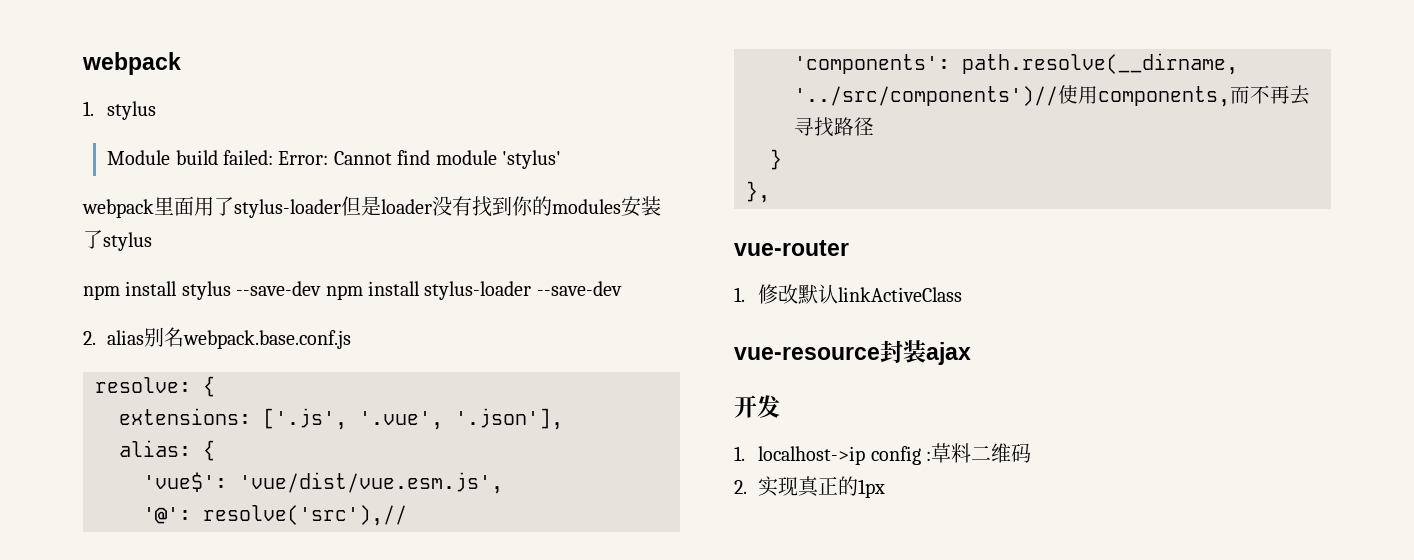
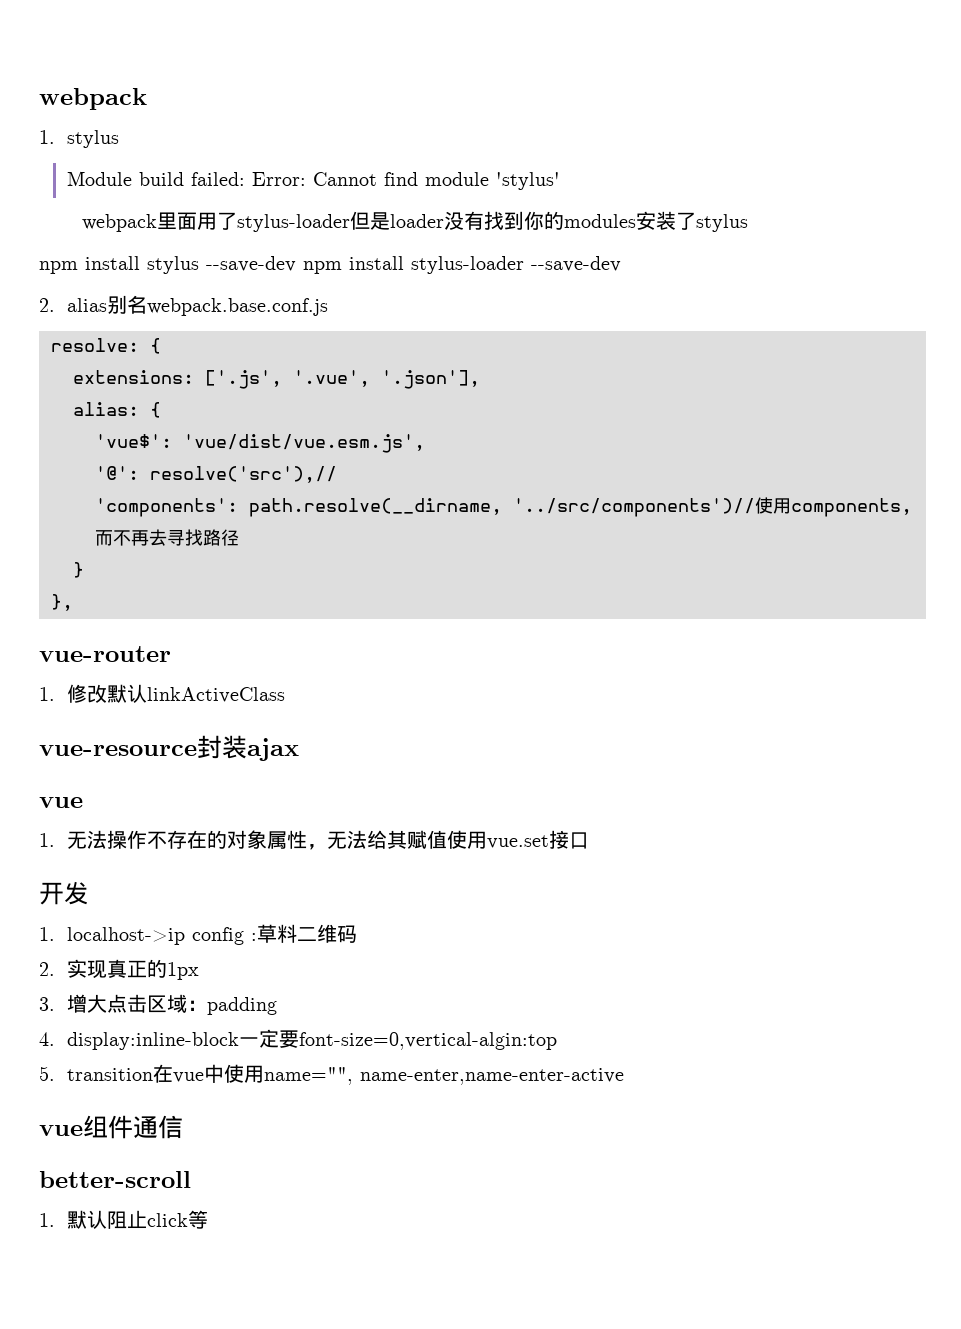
(971, 353) none -> [39,797,83,808] [39,830,589,850] // vue // 1.无法操作不存在的对象属性，无法给其赋值使用vue.set接口
(886, 488) none -> [39,994,277,1015] [39,1029,557,1050] [39,1064,624,1085] [39,1115,183,1139] [39,1171,191,1188] [39,1210,208,1229] // 3.增大点击区域：padding // 4. display:inline-block一定要font-size=0,vertical-algin:top // 5. transition在vue中使用name="", name-enter,name-enter-active // vue组件通信 // better-scroll // 1.默认阻止click等

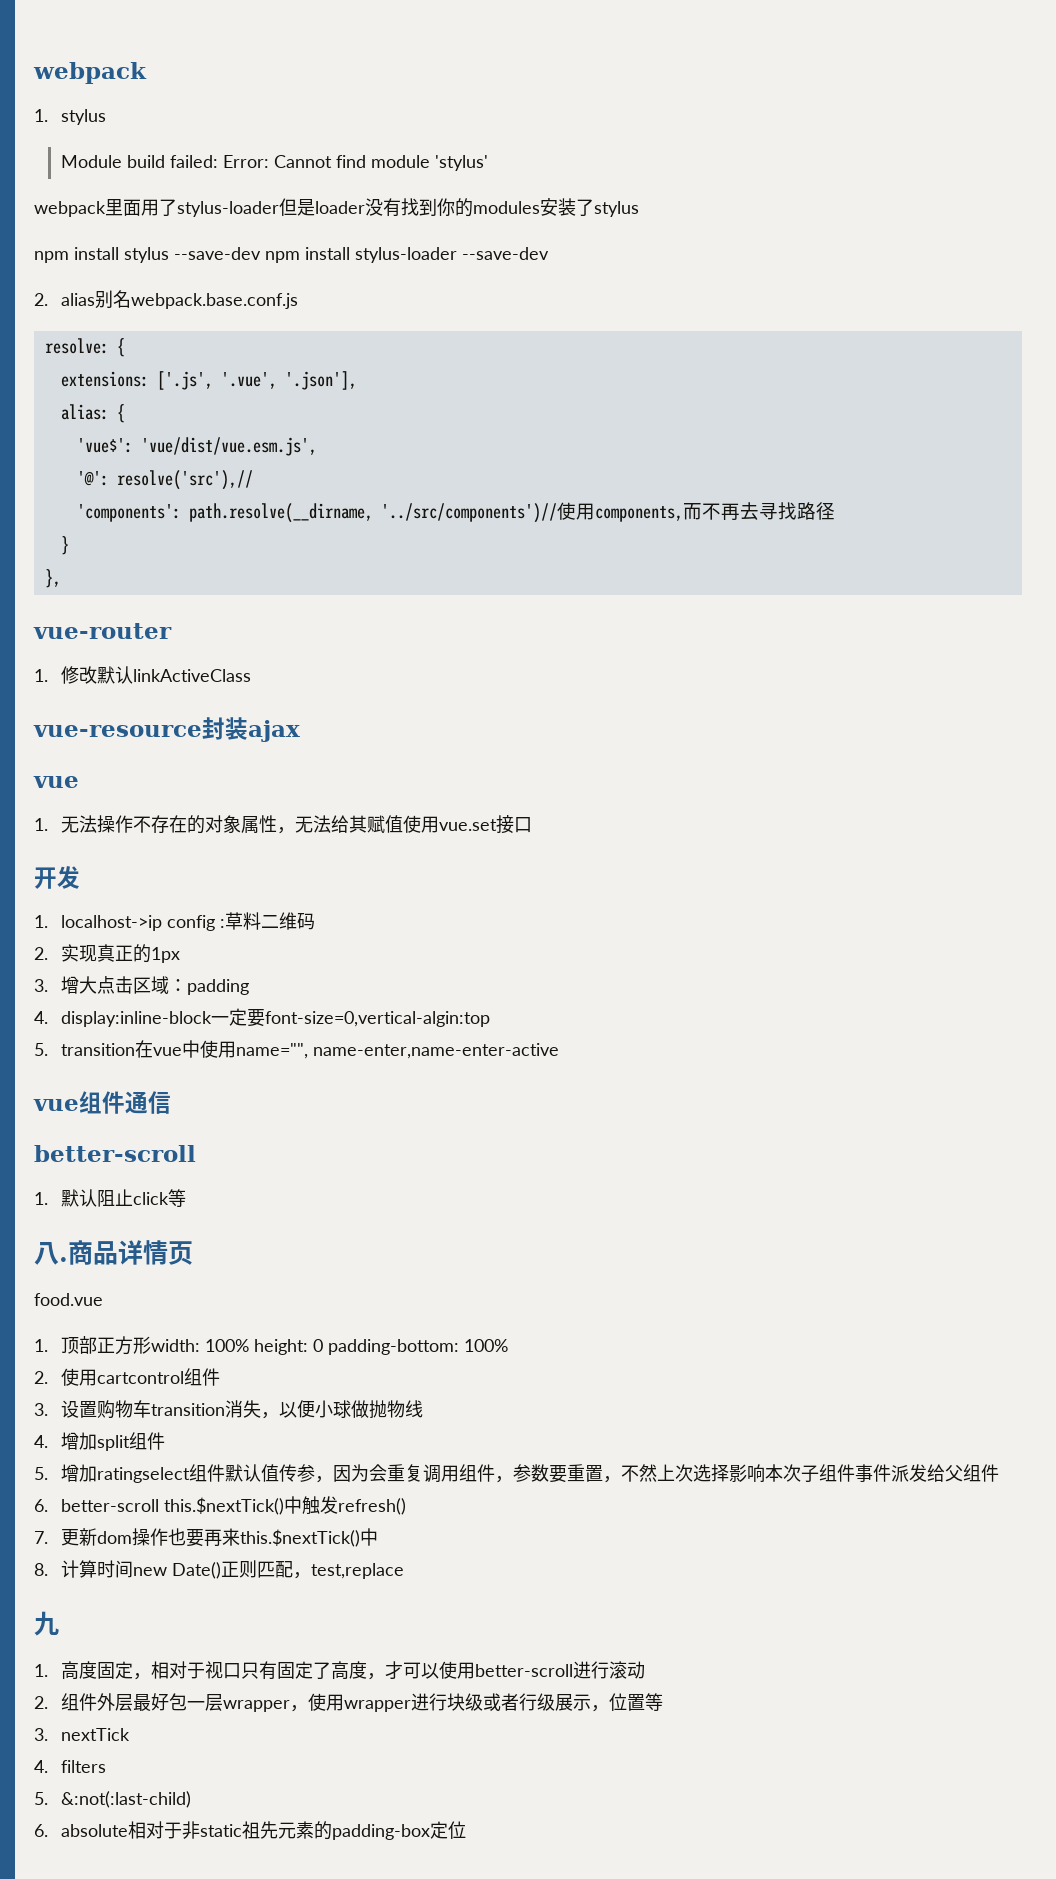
(208, 1219) none -> [34,1240,193,1265] [34,1293,103,1306] [34,1336,508,1355] [34,1368,220,1386] [34,1400,423,1419] [34,1432,165,1451] [34,1464,999,1483] [34,1496,406,1515] [34,1528,378,1547] [34,1560,404,1579] [34,1611,59,1636] [34,1661,645,1680] [34,1693,663,1712] [34,1728,130,1741] [34,1760,106,1773] [34,1791,191,1808] [34,1821,466,1840] // 八.商品详情页 // food.vue // 1.顶部正方形width: 100% height: 0 padding-bottom: 100% // 2.使用cartcontrol组件 // 3.设置购物车transition消失，以便小球做抛物线 // 4.增加split组件 // 5.增加ratingselect组件默认值传参，因为会重复调用组件，参数要重置，不然上次选择影响本次子组件事件派发给父组件 // 6. better-scroll this.$nextTick()中触发refresh() // 7.更新dom操作也要再来this.$nextTick()中 // 8.计算时间new Date()正则匹配，test,replace // 九 // 1.高度固定，相对于视口只有固定了高度，才可以使用better-scroll进行滚动 // 2.组件外层最好包一层wrapper，使用wrapper进行块级或者行级展示，位置等 // 3. nextTick // 4. filters // 5. &:not(:last-child) // 6. absolute相对于非static祖先元素的padding-box定位

